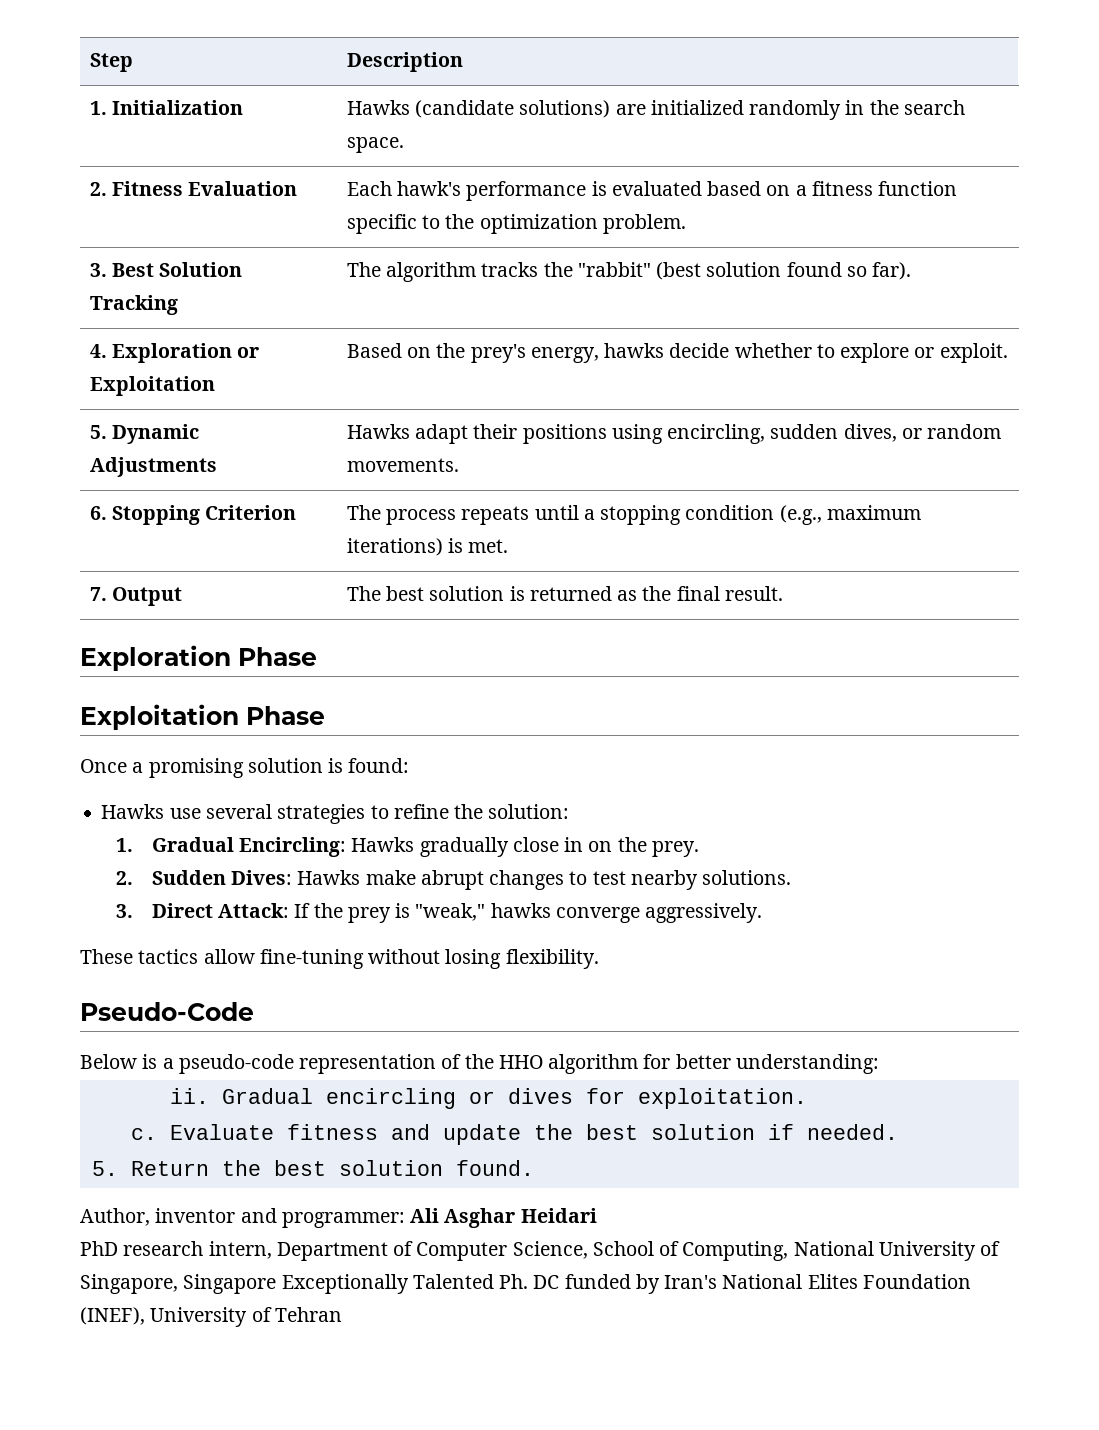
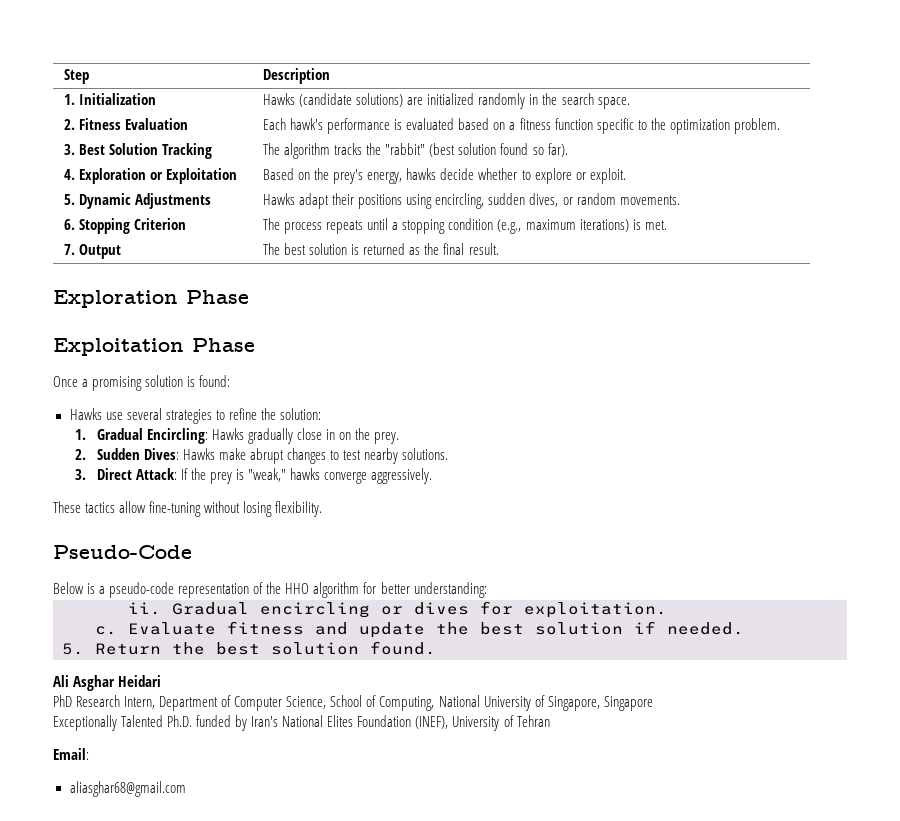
[80,1208,405,1228] Author, inventor and programmer: -> (436, 648) none
[123,1241,272,1259] research intern, -> [76,695,156,709] Research Intern,
(277, 1284) none -> (653, 703) //
[499,1274,560,1289] Ph. DC -> [167,715,193,727] Ph.D.
(342, 1314) none -> [53,748,89,760] [69,781,186,797] // Email: // aliasghar68@gmail.com

